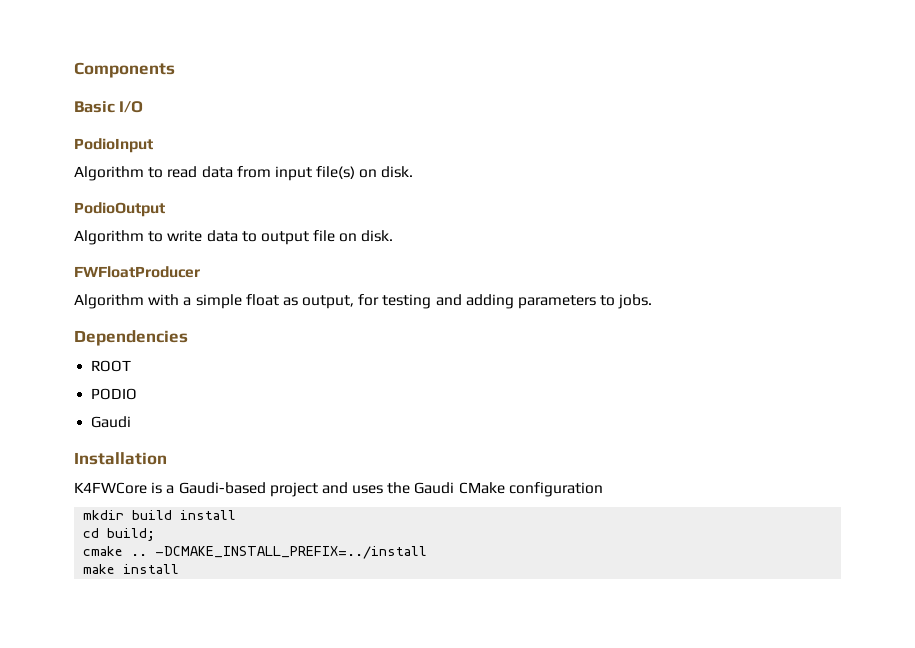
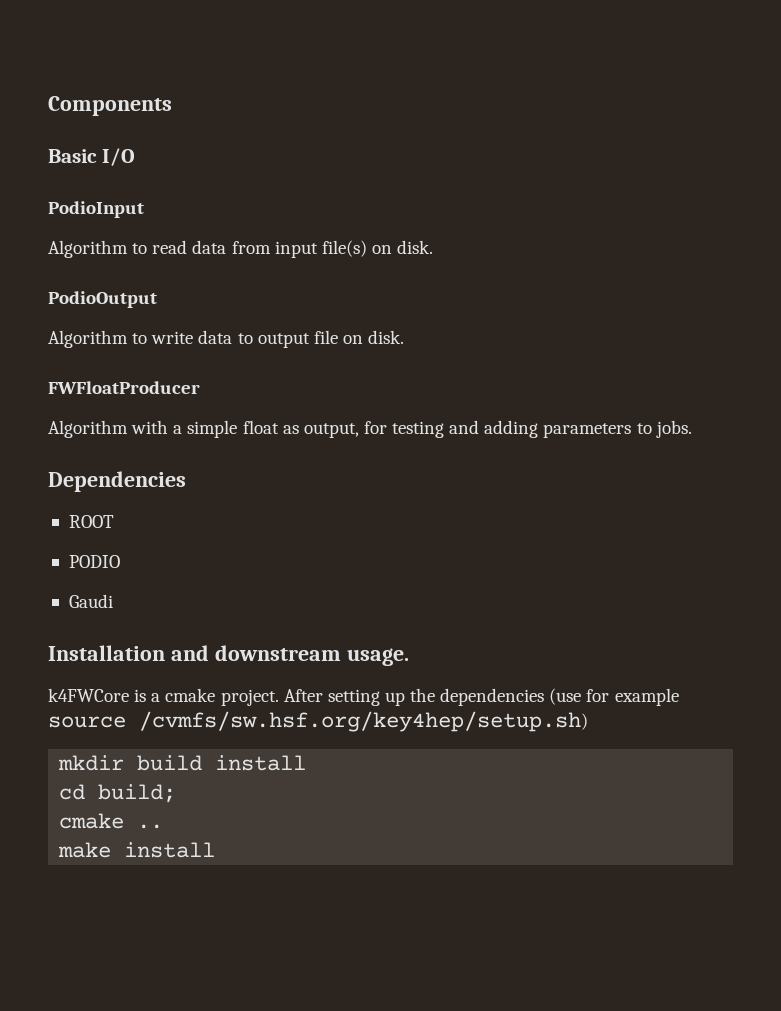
[74,482,603,497] // K4FWCore is a Gaudi-based project and uses the Gaudi CMake configuration -> [170,645,409,666] [48,688,679,706] [48,711,588,732] and downstream usage. // k4FWCore is a cmake project. After setting up the dependencies (use for example source /cvmfs/sw.hsf.org/key4hep/setup.sh)
[155,546,428,559] -DCMAKE_INSTALL_PREFIX=../install -> (164, 826) none

